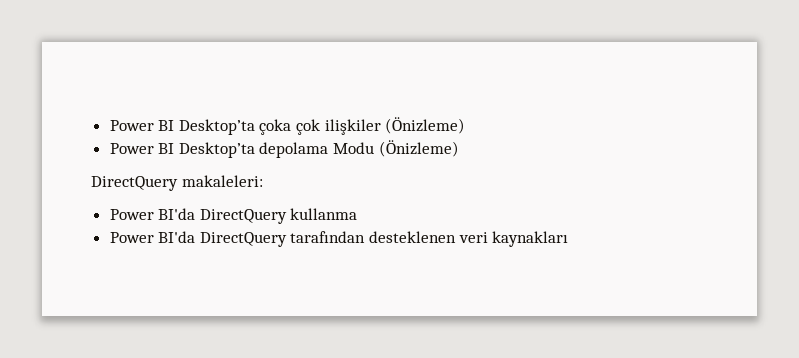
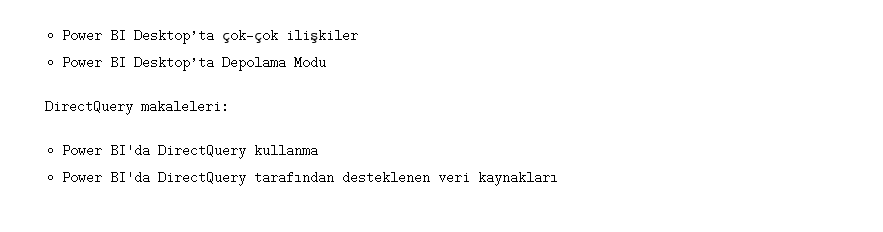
[109,119,321,135] Power BI Desktop’ta çoka çok -> [62,29,279,44] Power BI Desktop’ta çok-çok
[385,117,466,134] [109,142,329,158] (Önizleme) // Power BI Desktop’ta depolama -> [62,56,287,71] // Power BI Desktop’ta Depolama
[378,140,459,157] (Önizleme) -> (327, 62) none

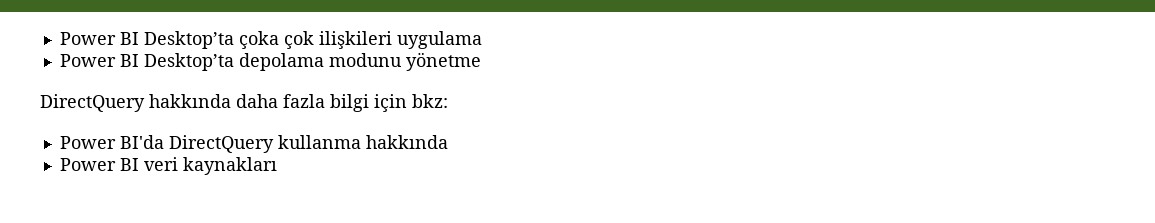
[62,29,359,44] [62,56,327,71] [45,100,229,115] Power BI Desktop’ta çok-çok ilişkiler // Power BI Desktop’ta Depolama Modu // DirectQuery makaleleri: -> [59,31,482,49] [59,52,481,71] [40,94,448,112] Power BI Desktop’ta çoka çok ilişkileri uygulama // Power BI Desktop’ta depolama modunu yönetme // DirectQuery hakkında daha fazla bilgi için bkz:
[62,171,431,186] // Power BI'da DirectQuery tarafından desteklenen -> [365,135,448,149] [59,158,139,171] hakkında // Power BI

